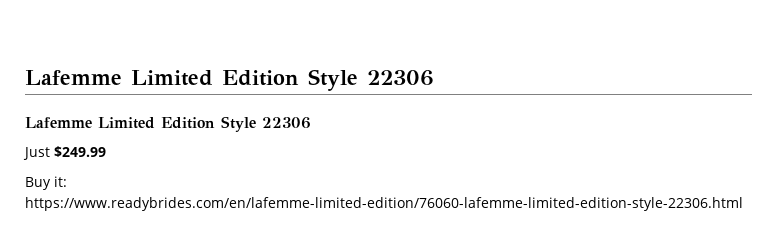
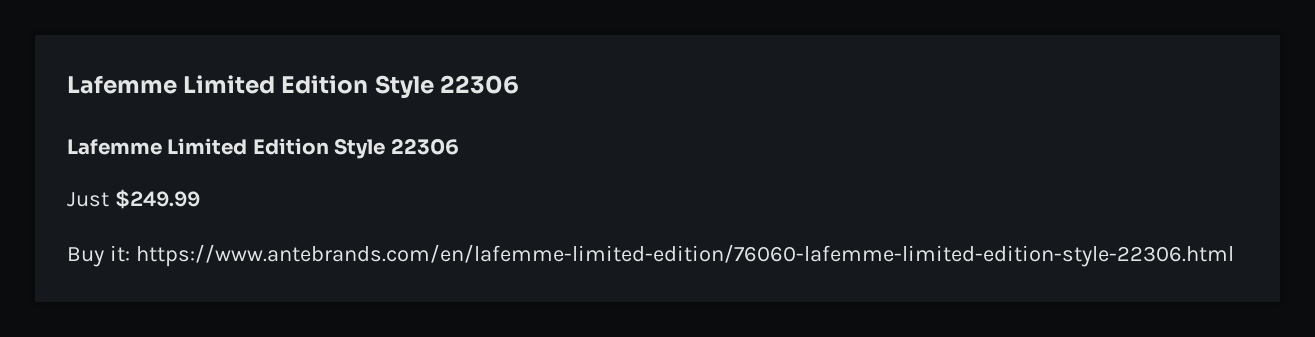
[25,197,743,211] https://www.readybrides.com/en/lafemme-limited-edition/76060-lafemme-limited-edition-style-22306.html -> [135,244,1234,267] https://www.antebrands.com/en/lafemme-limited-edition/76060-lafemme-limited-edition-style-22306.html

